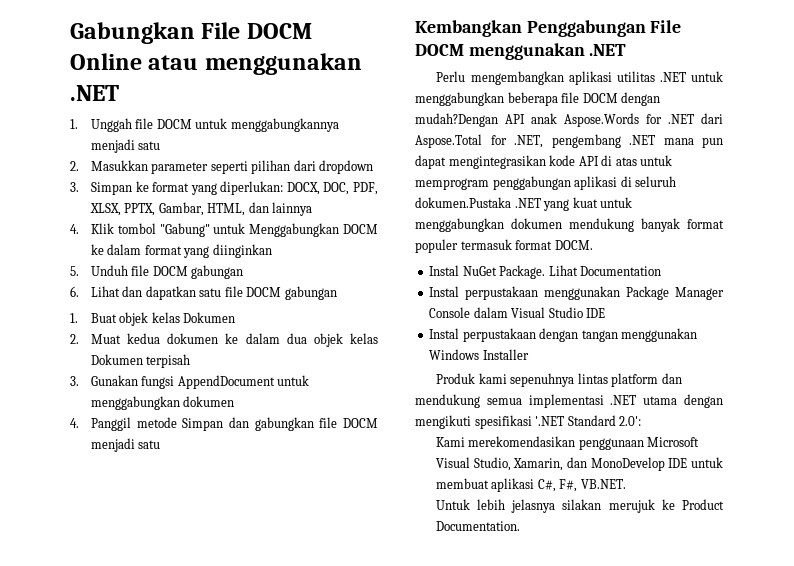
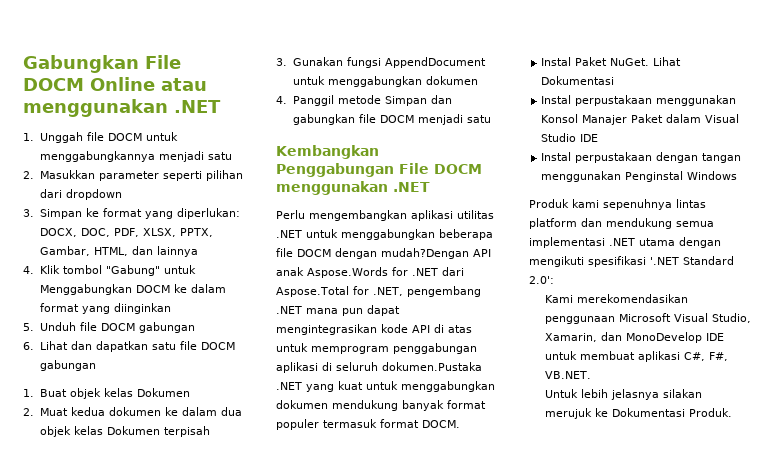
[462,265,662,279] NuGet Package. Lihat Documentation -> [575,57,682,66] [541,76,615,85] Paket NuGet. Lihat Dokumentasi
[626,286,724,300] [429,307,471,318] Package Manager Console -> [541,114,664,125] Konsol Manajer Paket
(698, 335) none -> [625,171,684,182] Penginstal
[482,349,529,360] Installer -> (738, 175) none
[682,499,724,510] [435,521,520,531] Product Documentation. -> [611,408,732,417] Dokumentasi Produk.

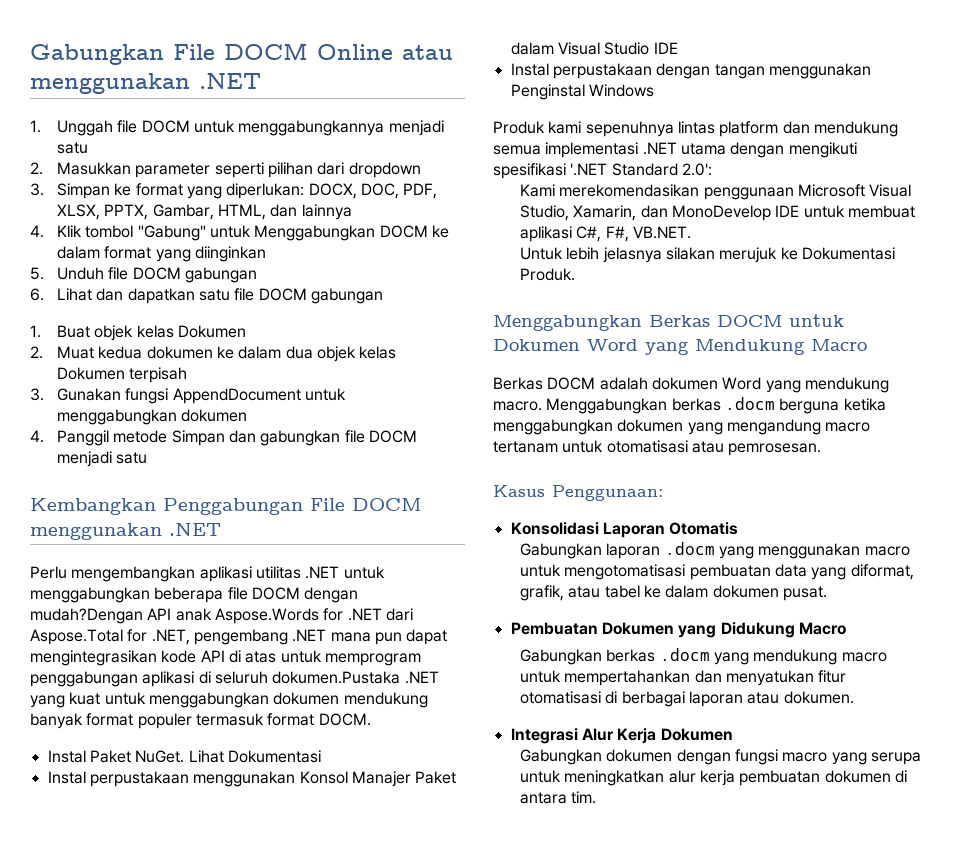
(732, 412) none -> [493,314,844,331] [493,339,867,355] [493,377,889,393] [493,397,886,414] [493,419,871,435] [493,440,822,456] [493,485,663,501] [510,522,739,538] [520,542,910,559] [520,564,914,580] [520,585,828,601] [510,622,846,638] [520,648,887,665] [520,670,847,686] [520,691,854,707] [510,728,733,744] [520,749,922,765] [520,770,908,786] [520,791,597,804] // Menggabungkan Berkas DOCM untuk Dokumen Word yang Mendukung Macro // Berkas DOCM adalah dokumen Word yang mendukung macro. Menggabungkan berkas .docm berguna ketika menggabungkan dokumen yang mengandung macro tertanam untuk otomatisasi atau pemrosesan. // Kasus Penggunaan: // Konsolidasi Laporan Otomatis // Gabungkan laporan .docm yang menggunakan macro untuk mengotomatisasi pembuatan data yang diformat, grafik, atau tabel ke dalam dokumen pusat. // Pembuatan Dokumen yang Didukung Macro // Gabungkan berkas .docm yang mendukung macro untuk mempertahankan dan menyatukan fitur otomatisasi di berbagai laporan atau dokumen. // Integrasi Alur Kerja Dokumen // Gabungkan dokumen dengan fungsi macro yang serupa untuk meningkatkan alur kerja pembuatan dokumen di antara tim.

